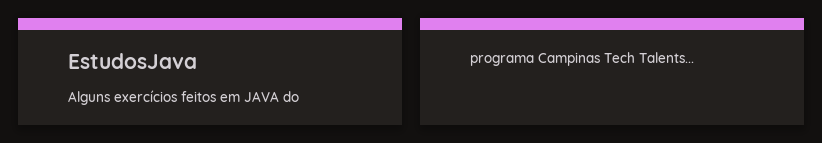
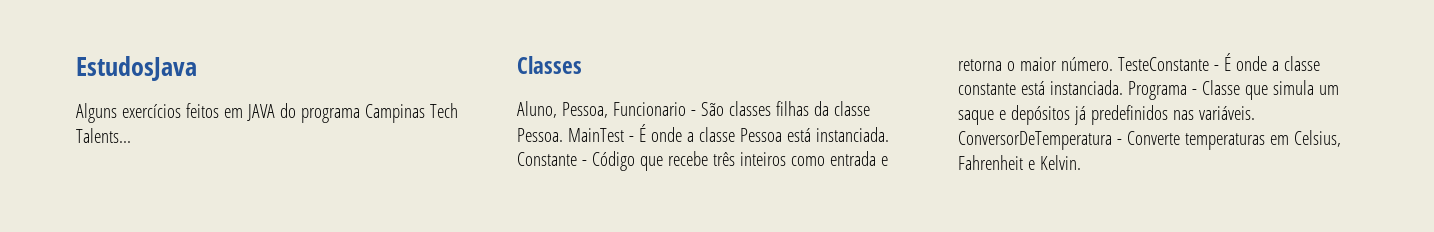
(694, 57) none -> [517,56,582,74] [517,101,870,118] [517,124,889,142] [517,151,888,171] [958,53,1320,71] [958,80,1339,100] [958,105,1255,125] [958,130,1341,150] [958,155,1081,170] // Classes // Aluno, Pessoa, Funcionario - São classes filhas da classe Pessoa. MainTest - É onde a classe Pessoa está instanciada. Constante - Código que recebe três inteiros como entrada e retorna o maior número. TesteConstante - É onde a classe constante está instanciada. Programa - Classe que simula um saque e depósitos já predefinidos nas variáveis. ConversorDeTemperatura - Converte temperaturas em Celsius, Fahrenheit e Kelvin.

